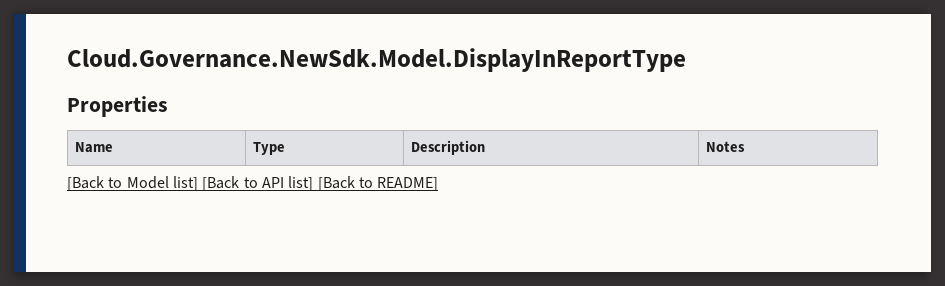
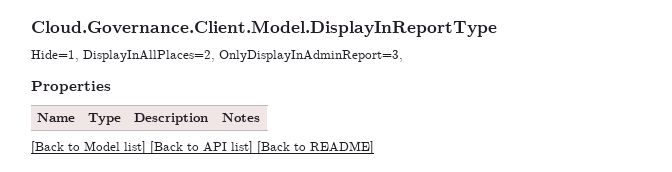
[67,48,686,72] Cloud.Governance.NewSdk.Model.DisplayInReportType -> [31,20,497,37] [31,50,403,62] Cloud.Governance.Client.Model.DisplayInReportType // Hide=1, DisplayInAllPlaces=2, OnlyDisplayInAdminReport=3,

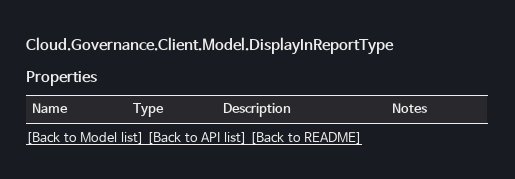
[31,50,403,62] // Hide=1, DisplayInAllPlaces=2, OnlyDisplayInAdminReport=3, -> (394, 46) none

